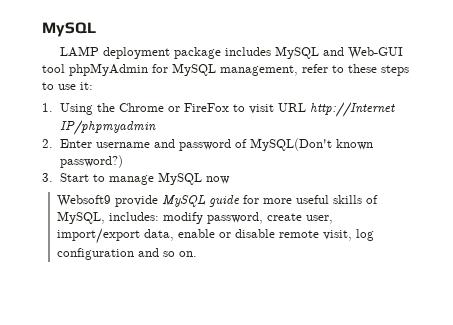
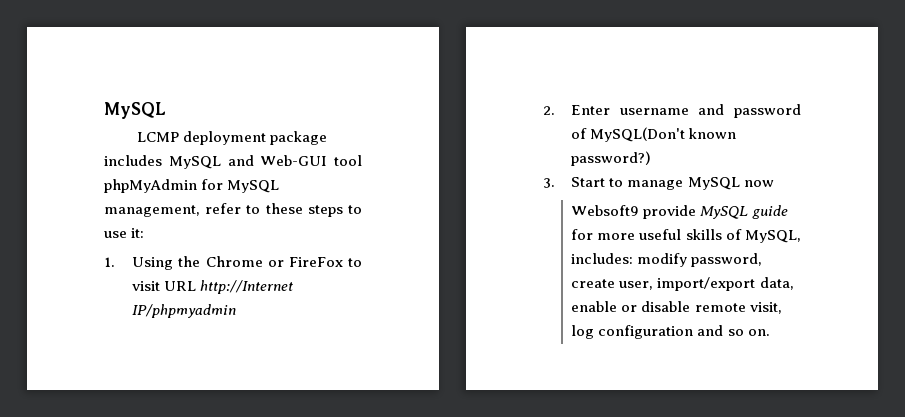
[59,46,99,57] LAMP -> [136,132,179,142] LCMP

